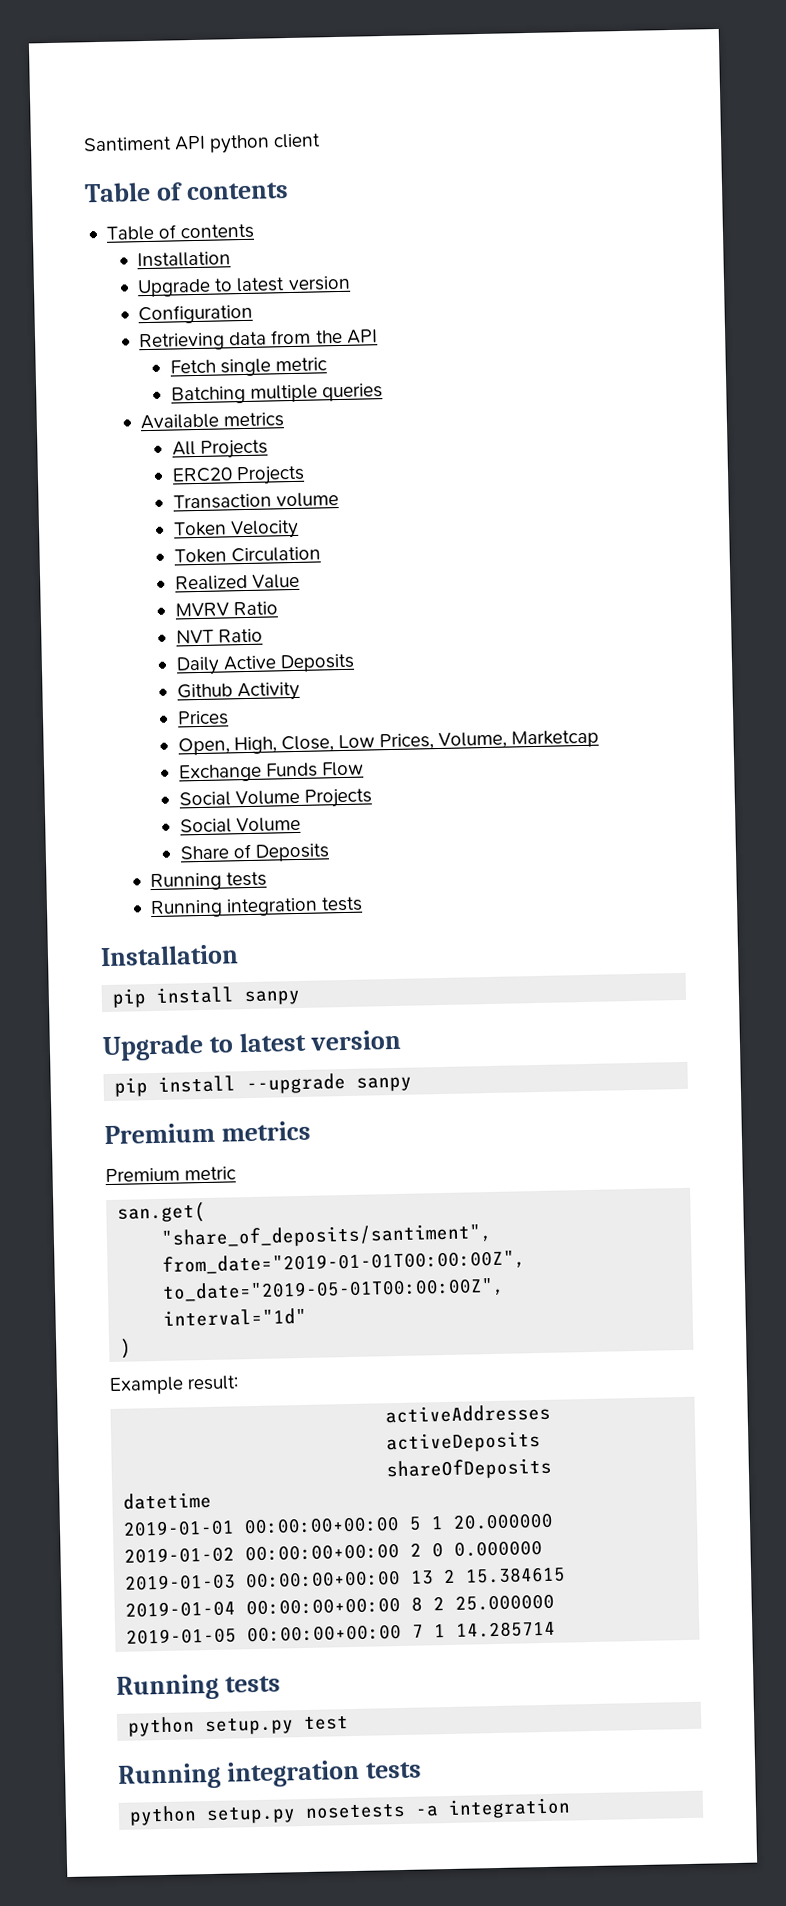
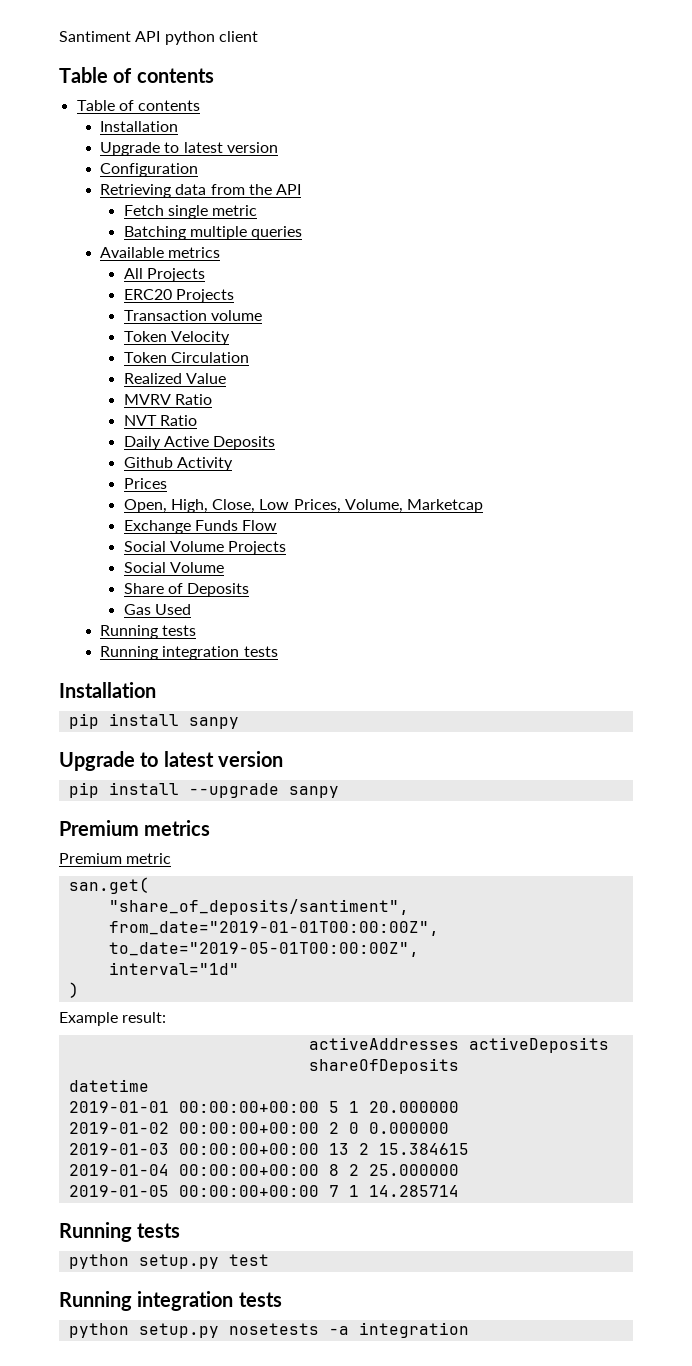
(330, 852) none -> [123,604,191,615] // Gas Used

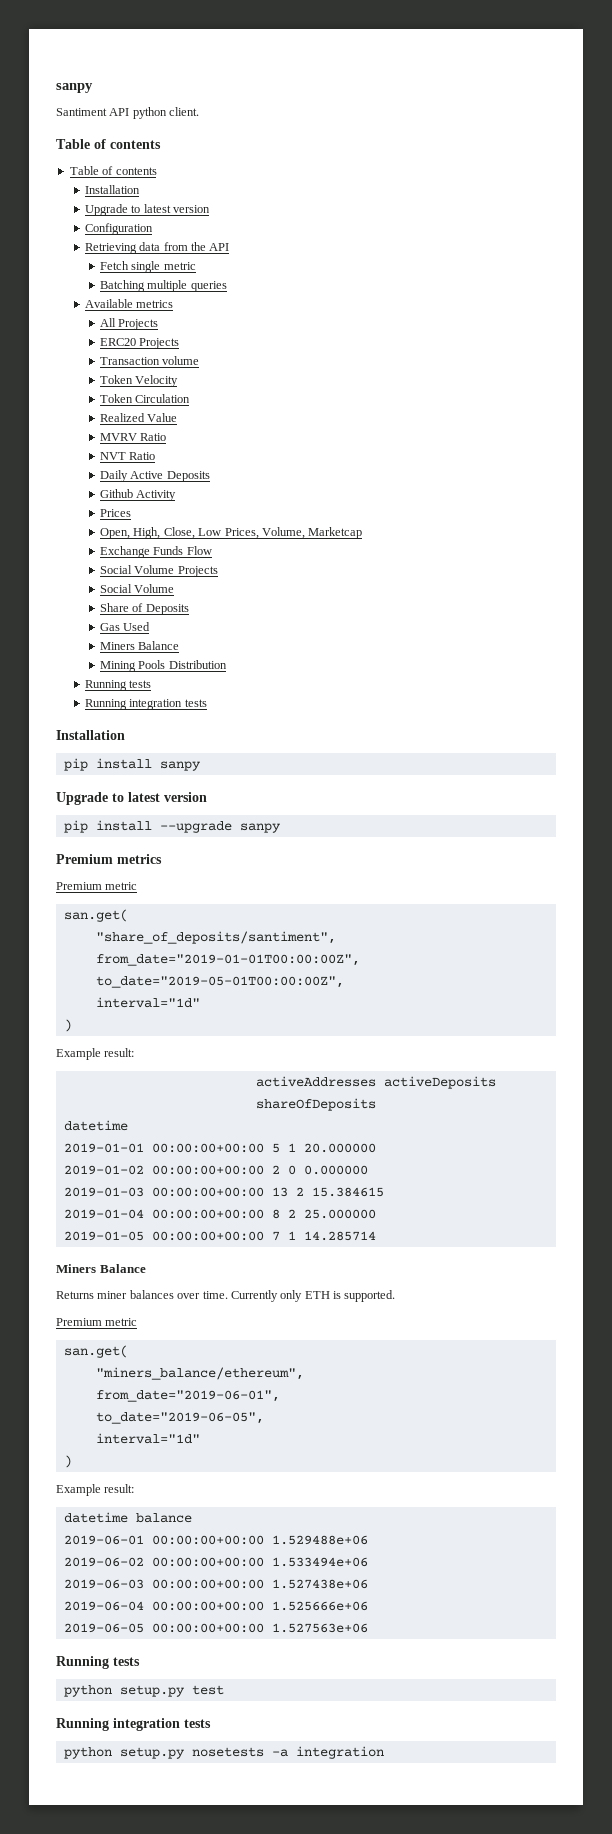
(59, 36) none -> [56,83,93,93] sanpy //
[218,31,258,42] client -> [169,107,200,116] client.
(191, 609) none -> [100,641,180,650] [100,660,227,672] // Miners Balance // Mining Pools Distribution
(459, 1191) none -> [56,1264,146,1273] [56,1290,396,1302] [56,1318,138,1326] [63,1345,128,1358] [95,1367,304,1380] [95,1390,280,1402] [95,1412,264,1424] [95,1433,200,1444] [63,1455,72,1468] [56,1484,135,1496] [63,1512,192,1523] [63,1535,368,1545] [63,1557,368,1567] [63,1579,368,1589] [63,1601,368,1611] [63,1623,368,1633] // Miners Balance // Returns miner balances over time. Currently only ETH is supported. // Premium metric // san.get( // "miners_balance/ethereum", // from_date="2019-06-01", // to_date="2019-06-05", // interval="1d" // ) // Example result: // datetime balance // 2019-06-01 00:00:00+00:00 1.529488e+06 // 2019-06-02 00:00:00+00:00 1.533494e+06 // 2019-06-03 00:00:00+00:00 1.527438e+06 // 2019-06-04 00:00:00+00:00 1.525666e+06 // 2019-06-05 00:00:00+00:00 1.527563e+06

